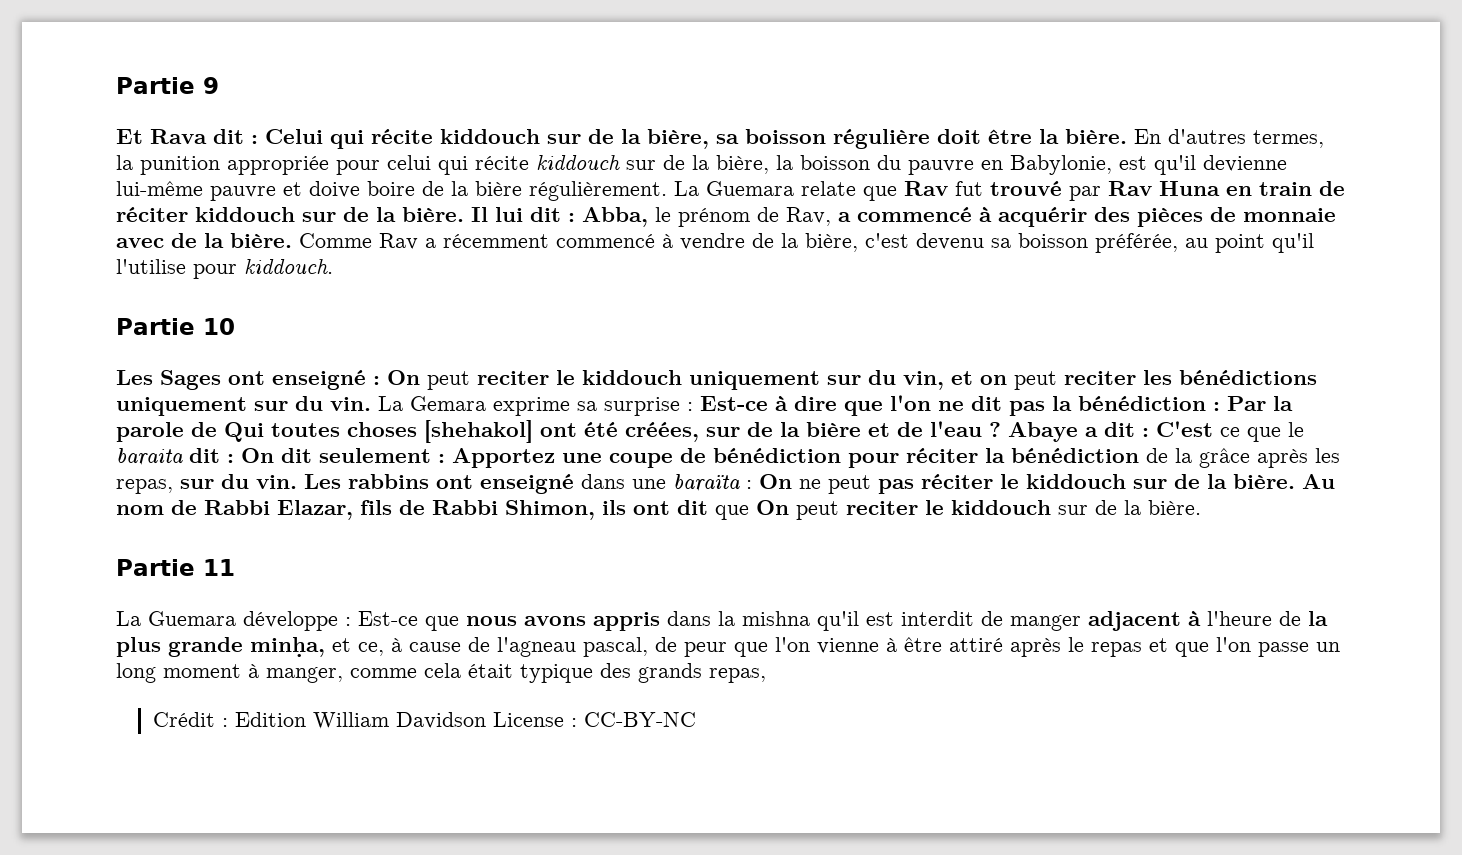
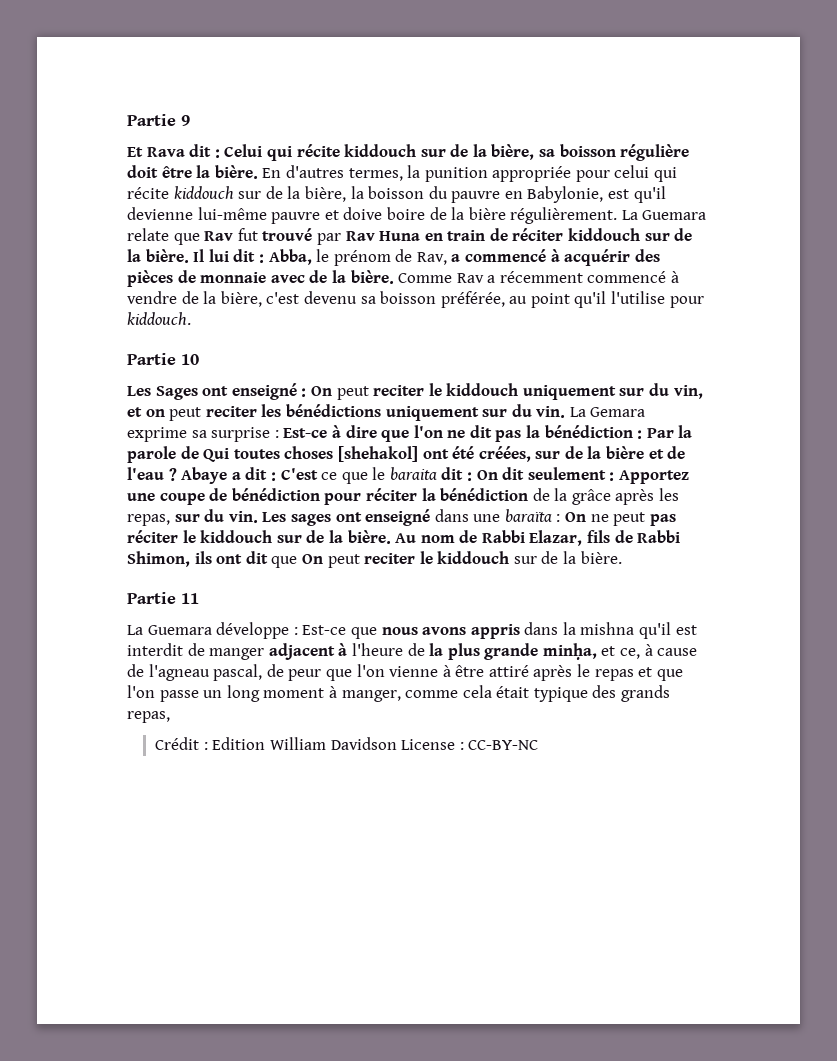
[348,474,429,489] rabbins -> [290,514,331,526] sages

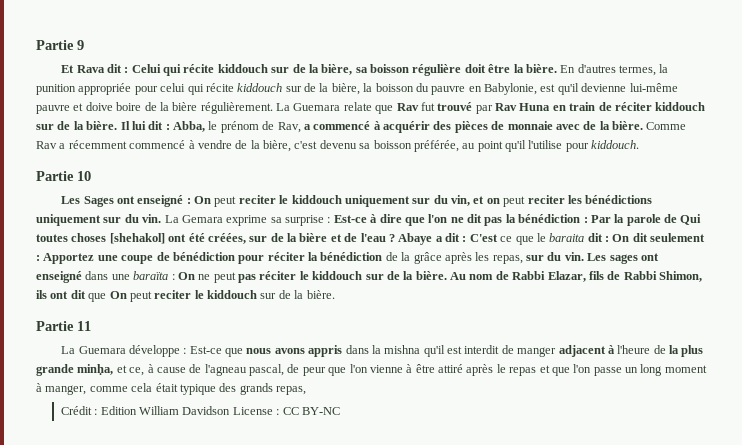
[468,740,539,750] CC-BY-NC -> [282,407,340,415] CC BY-NC

